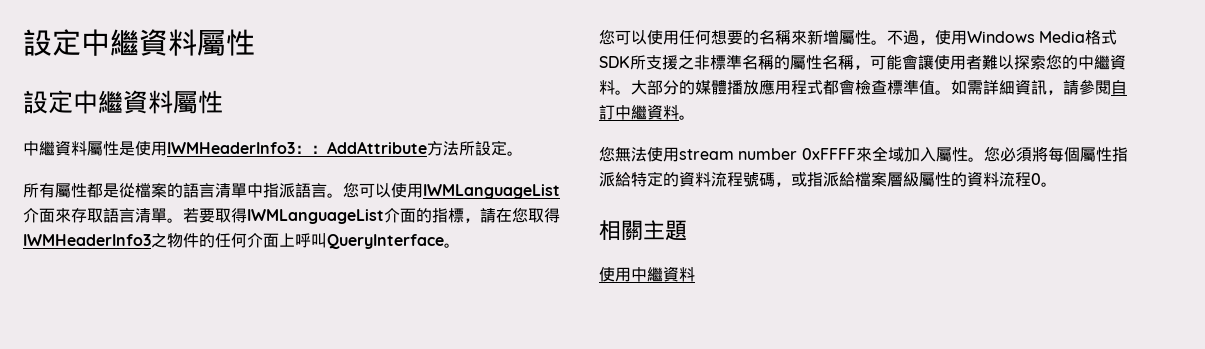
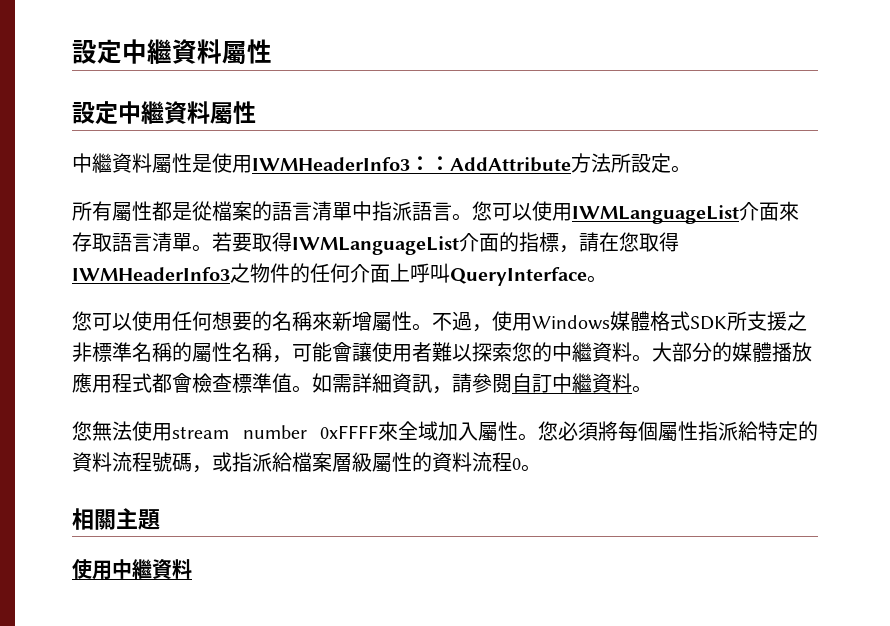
[1039,31,1086,43] Media -> [610,311,650,331] 媒體

